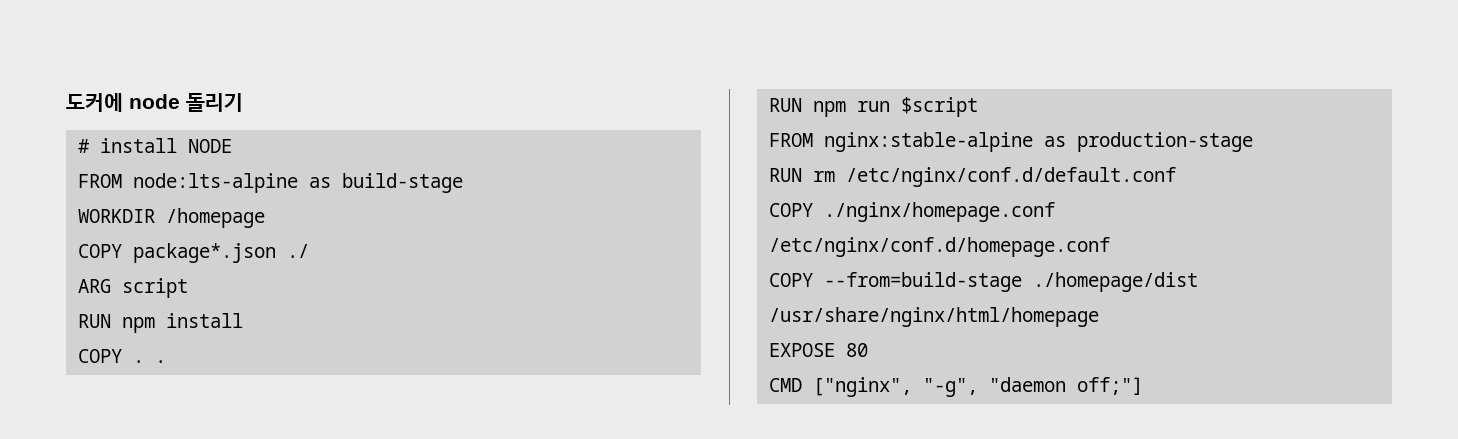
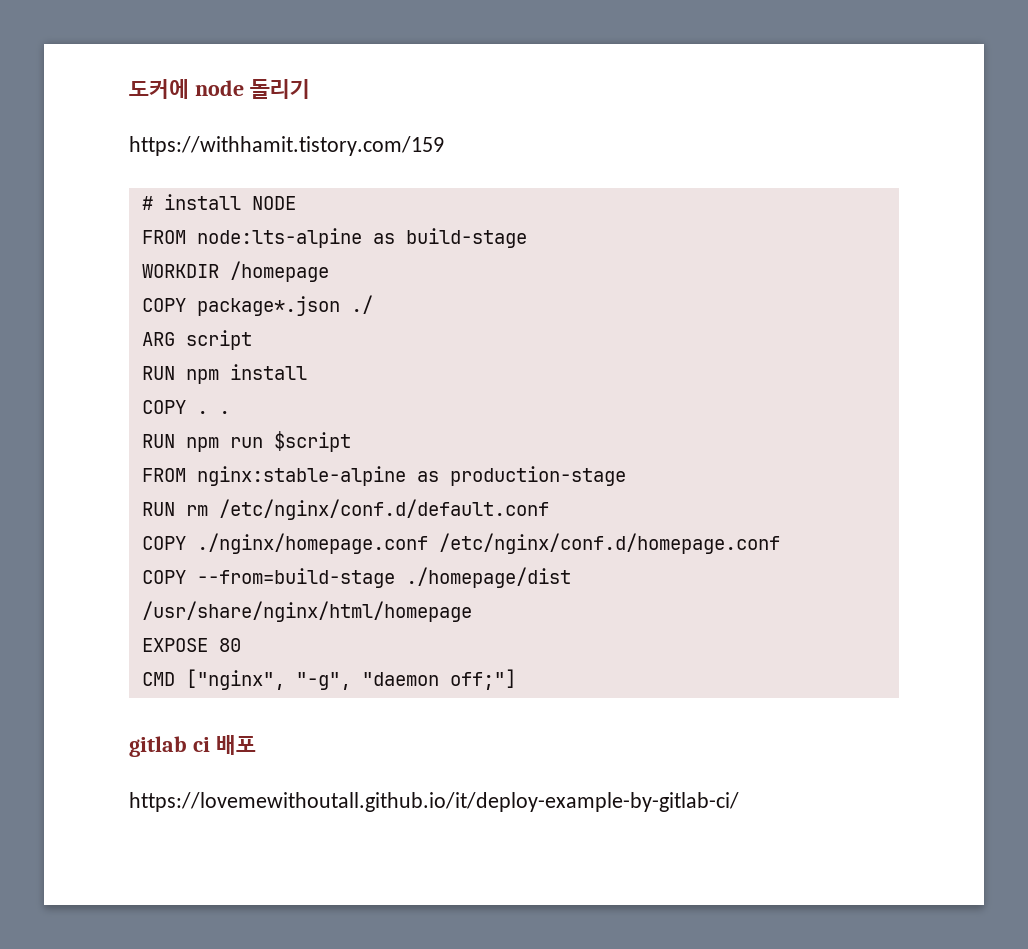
(243, 102) none -> [129,136,444,156] // https://withhamit.tistory.com/159
(1143, 386) none -> [129,735,256,757] [129,792,739,812] // gitlab ci 배포 // https://lovemewithoutall.github.io/it/deploy-example-by-gitlab-ci/

